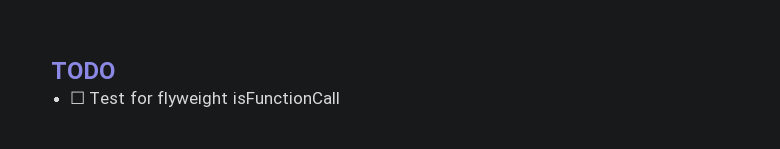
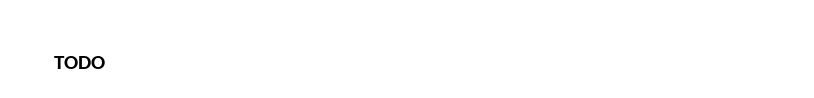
[69,90,341,107] // ☐ Test for flyweight isFunctionCall -> (105, 62) none

